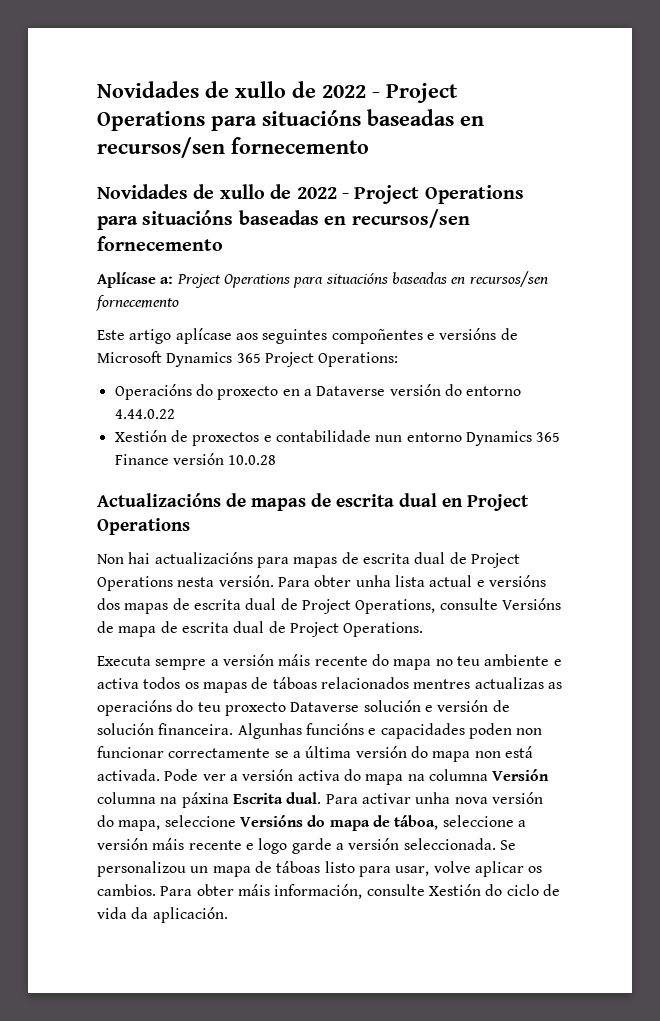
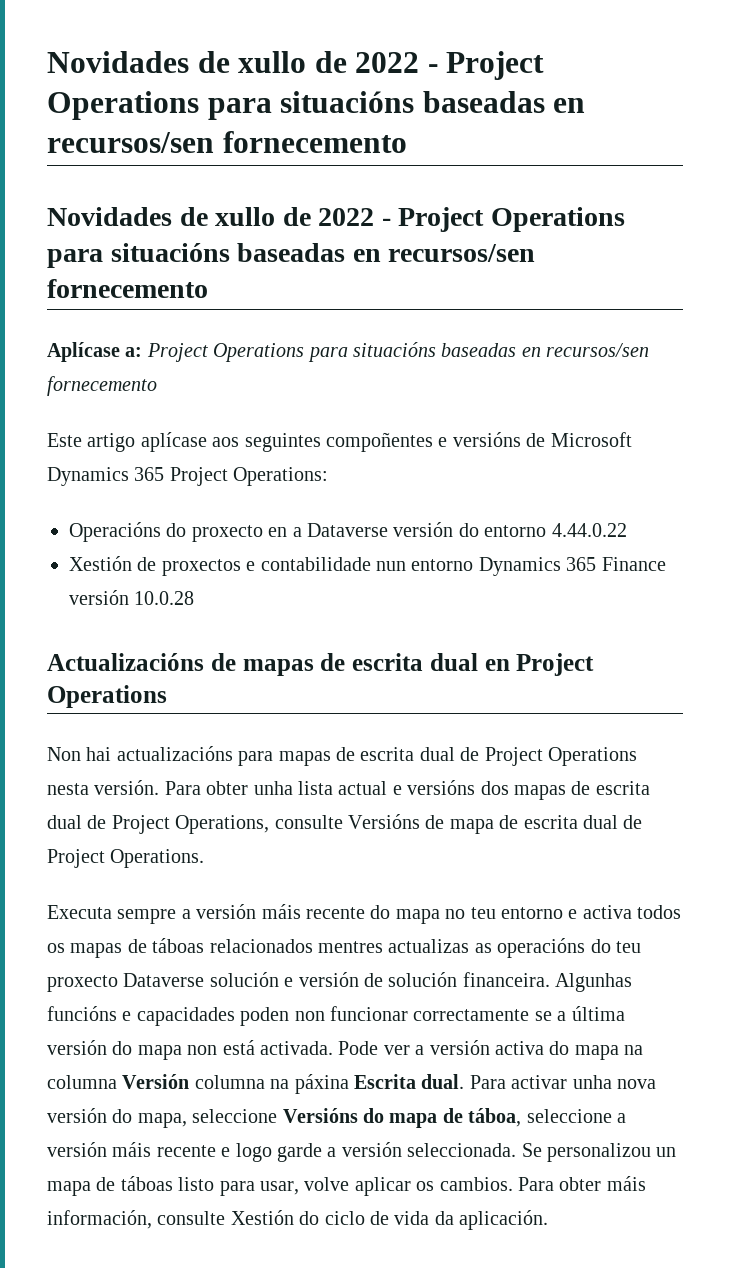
[484,654,550,666] ambiente -> [500,907,563,919] entorno

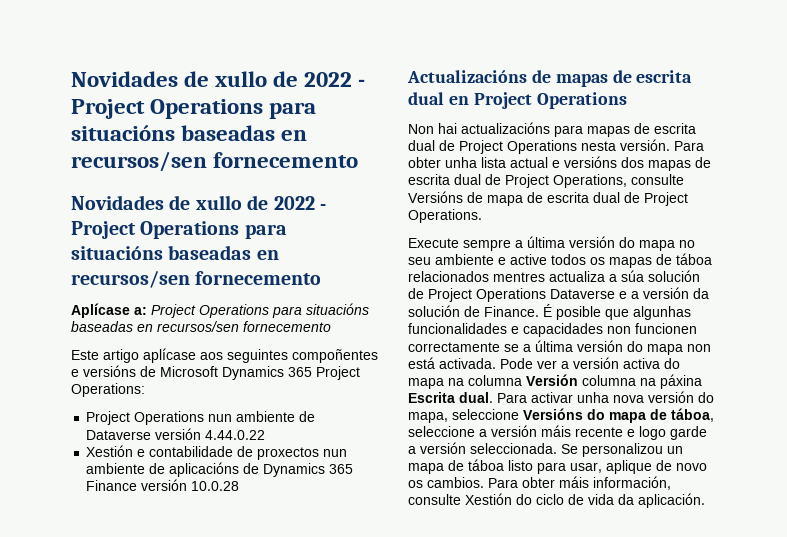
[69,522,627,542] [69,556,474,576] Operacións do proxecto en a Dataverse versión do entorno 4.44.0.22 // Xestión de proxectos e contabilidade nun entorno -> [86,411,316,425] [86,428,266,440] [86,445,348,460] [86,462,260,477] Project Operations nun ambiente de Dataverse versión 4.44.0.22 // Xestión e contabilidade de proxectos nun ambiente de aplicacións de
[47,905,112,919] Executa -> [408,238,459,248] Execute
[196,904,632,924] versión máis recente do mapa no teu entorno e activa -> [527,236,695,251] [408,254,547,265] última versión do mapa no seu ambiente e active
[152,938,205,953] táboas -> [676,253,712,265] táboa
[388,938,641,958] [47,972,633,992] [47,1006,408,1026] actualizas as operacións do teu proxecto Dataverse solución e versión de solución financeira. Algunhas funcións e capacidades poden non funcionar -> [549,270,700,282] [408,287,709,302] [408,304,691,320] [408,323,697,337] actualiza a súa solución de Project Operations Dataverse e a versión da solución de Finance. É posible que algunhas funcionalidades e capacidades non funcionen
[120,1176,173,1191] táboas -> [468,459,504,471] táboa
[304,1177,411,1196] volve aplicar -> [606,460,707,474] aplique de novo

